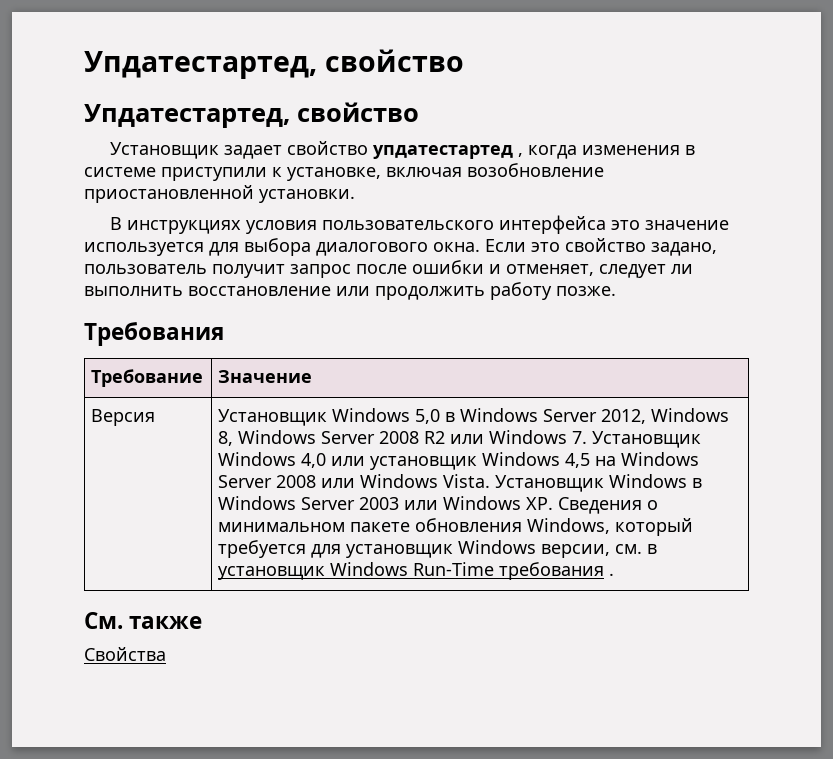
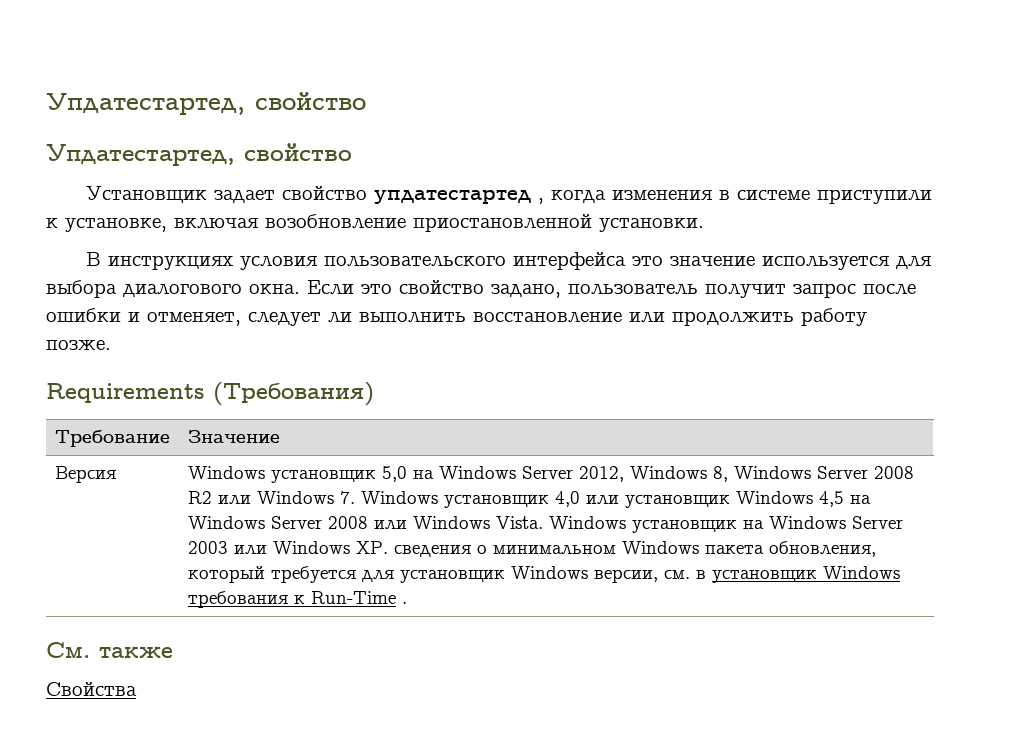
[84,322,224,346] Требования -> [46,382,374,406] Requirements (Требования)
[218,408,456,426] Установщик Windows 5,0 в -> [187,466,434,483] Windows установщик 5,0 на
[592,431,702,448] [218,452,297,466] Установщик Windows -> [360,491,549,508] Windows установщик
[495,474,703,492] Установщик Windows в -> [548,516,764,533] Windows установщик на
[558,497,643,514] Сведения -> [393,545,471,557] сведения
[350,518,611,534] пакете обновления Windows, -> [621,541,876,557] Windows пакета обновления,
[413,562,605,580] Run-Time требования -> [187,591,396,608] требования к Run-Time

